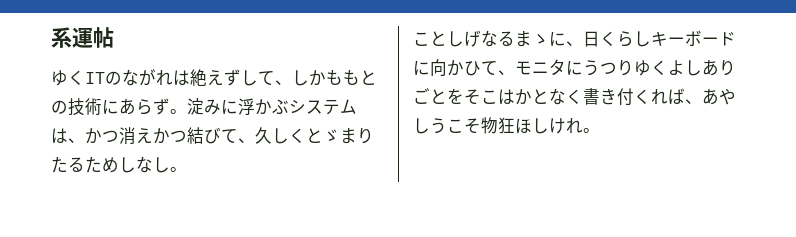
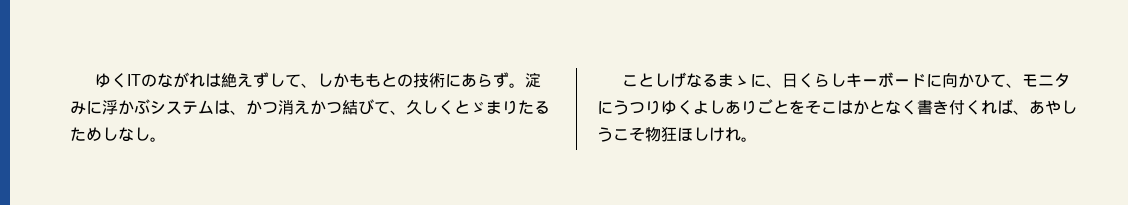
[51,27,114,48] 系運帖 // -> (95, 80) none

